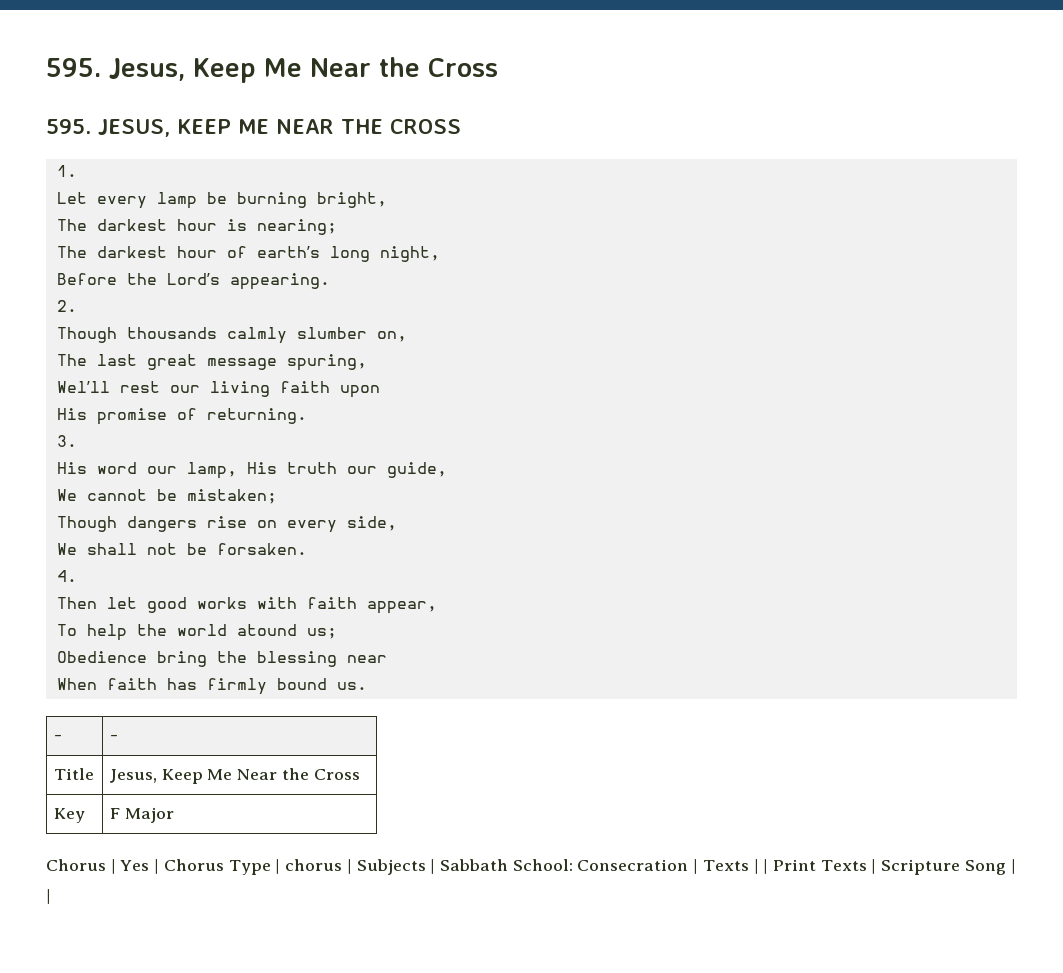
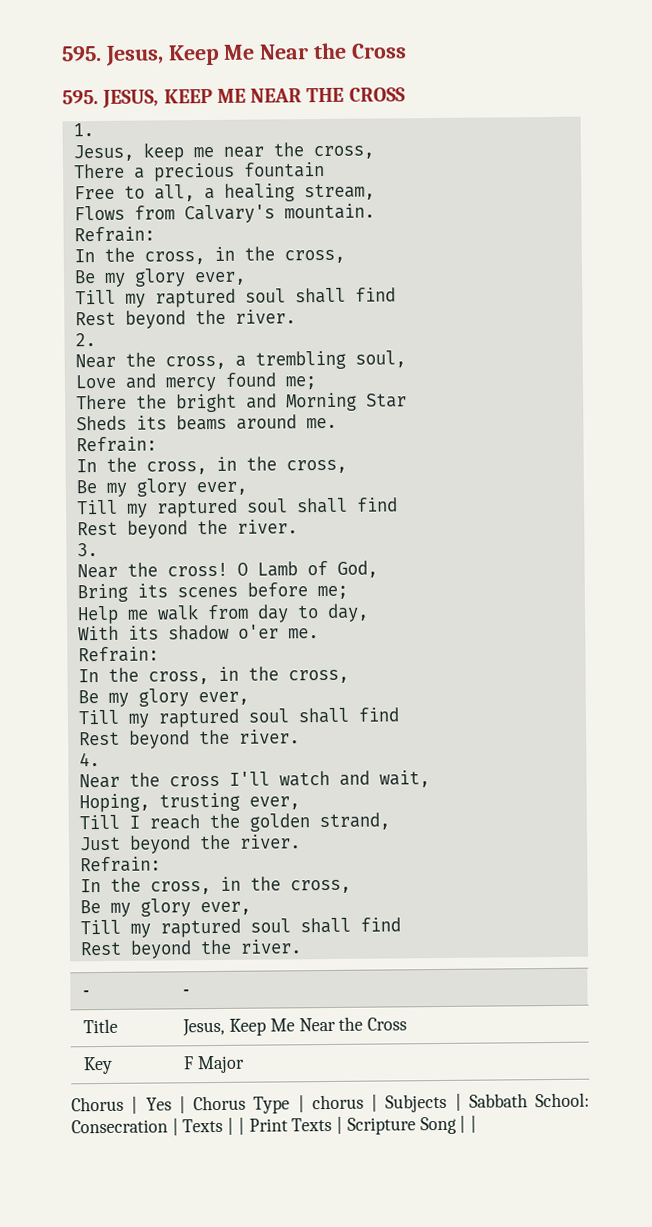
[56,192,387,209] [56,219,337,235] [56,246,440,262] [56,273,330,290] [56,300,77,312] [56,327,407,344] [56,354,367,371] [56,381,380,398] [56,408,307,425] [56,435,77,447] [56,462,447,479] [56,489,277,504] [56,516,397,533] [56,543,307,555] [56,570,77,582] [56,597,437,614] [56,624,337,641] [56,651,387,667] [56,678,367,695] Let every lamp be burning bright, // The darkest hour is nearing; // The darkest hour of earth’s long night, // Before the Lord’s appearing. // 2. // Though thousands calmly slumber on, // The last great message spuring, // Wel’ll rest our living faith upon // His promise of returning. // 3. // His word our lamp, His truth our guide, // We cannot be mistaken; // Though dangers rise on every side, // We shall not be forsaken. // 4. // Then let good works with faith appear, // To help the world atound us; // Obedience bring the blessing near // When faith has firmly bound us. -> [72,142,374,162] [72,162,325,182] [73,183,375,202] [73,203,375,224] [73,226,155,243] [73,246,345,265] [73,268,246,287] [74,287,396,308] [74,309,296,329] [74,333,96,347] [74,350,406,370] [74,372,317,392] [75,392,407,413] [75,414,337,431] [75,436,157,453] [75,456,347,475] [75,478,247,497] [75,497,398,518] [76,519,298,539] [76,543,98,557] [76,560,378,579] [76,582,348,603] [76,603,369,625] [77,624,319,641] [77,646,159,663] [77,666,349,685] [77,688,249,707] [77,707,399,728] [78,729,300,749] [78,752,100,767] [78,770,430,789] [78,792,300,813] [78,812,390,832] [78,834,301,854] [79,856,161,873] [79,876,351,895] [79,898,251,917] [79,917,401,938] [79,939,302,959] Jesus, keep me near the cross, // There a precious fountain // Free to all, a healing stream, // Flows from Calvary's mountain. // Refrain: // In the cross, in the cross, // Be my glory ever, // Till my raptured soul shall find // Rest beyond the river. // 2. // Near the cross, a trembling soul, // Love and mercy found me; // There the bright and Morning Star // Sheds its beams around me. // Refrain: // In the cross, in the cross, // Be my glory ever, // Till my raptured soul shall find // Rest beyond the river. // 3. // Near the cross! O Lamb of God, // Bring its scenes before me; // Help me walk from day to day, // With its shadow o'er me. // Refrain: // In the cross, in the cross, // Be my glory ever, // Till my raptured soul shall find // Rest beyond the river. // 4. // Near the cross I'll watch and wait, // Hoping, trusting ever, // Till I reach the golden strand, // Just beyond the river. // Refrain: // In the cross, in the cross, // Be my glory ever, // Till my raptured soul shall find // Rest beyond the river.

